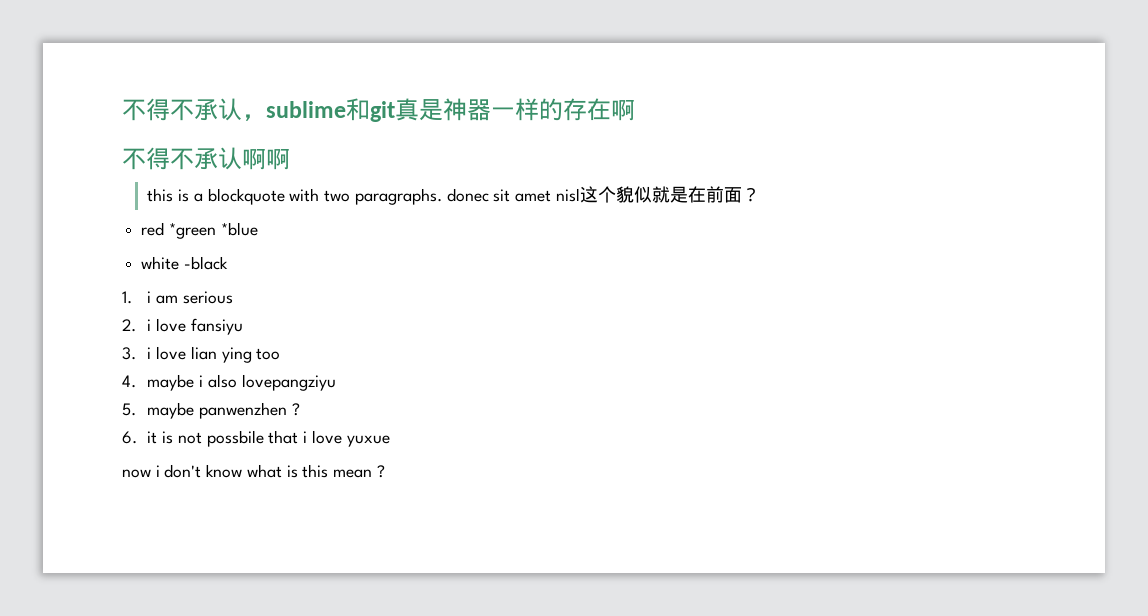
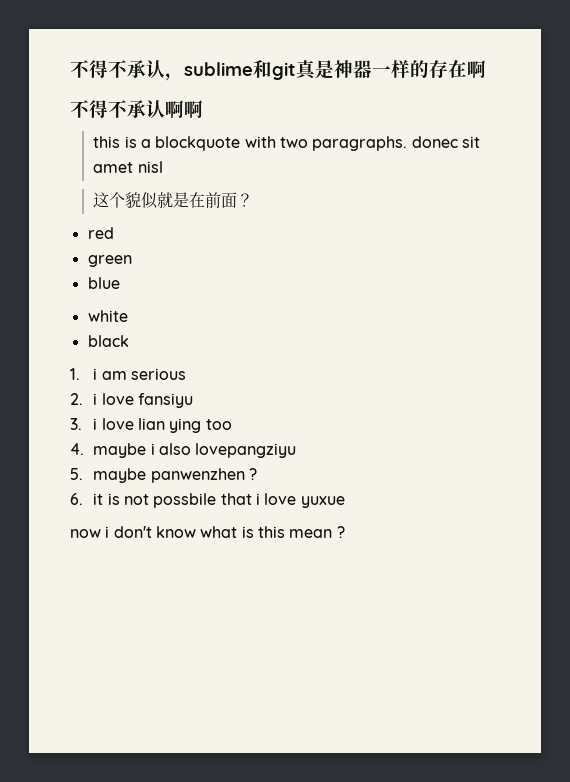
(580, 195) none -> (163, 167) //
[168,222,258,239] *green *blue -> [87,255,132,267] [87,277,120,289] // green // blue
[183,256,228,270] -black -> [87,335,129,347] // black

